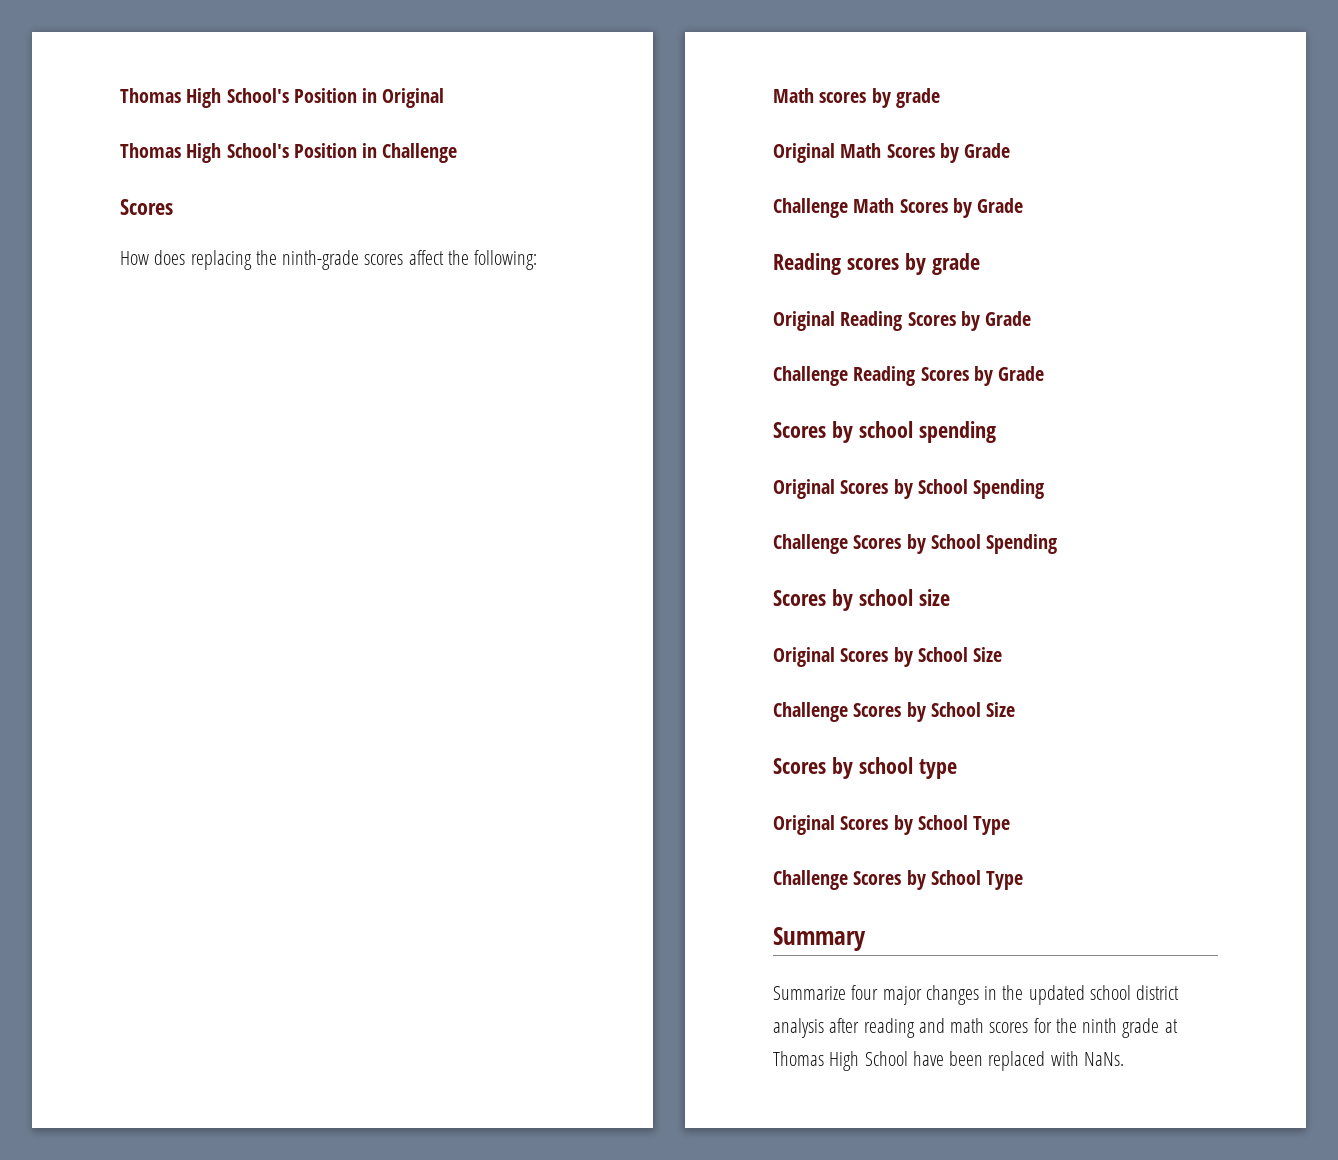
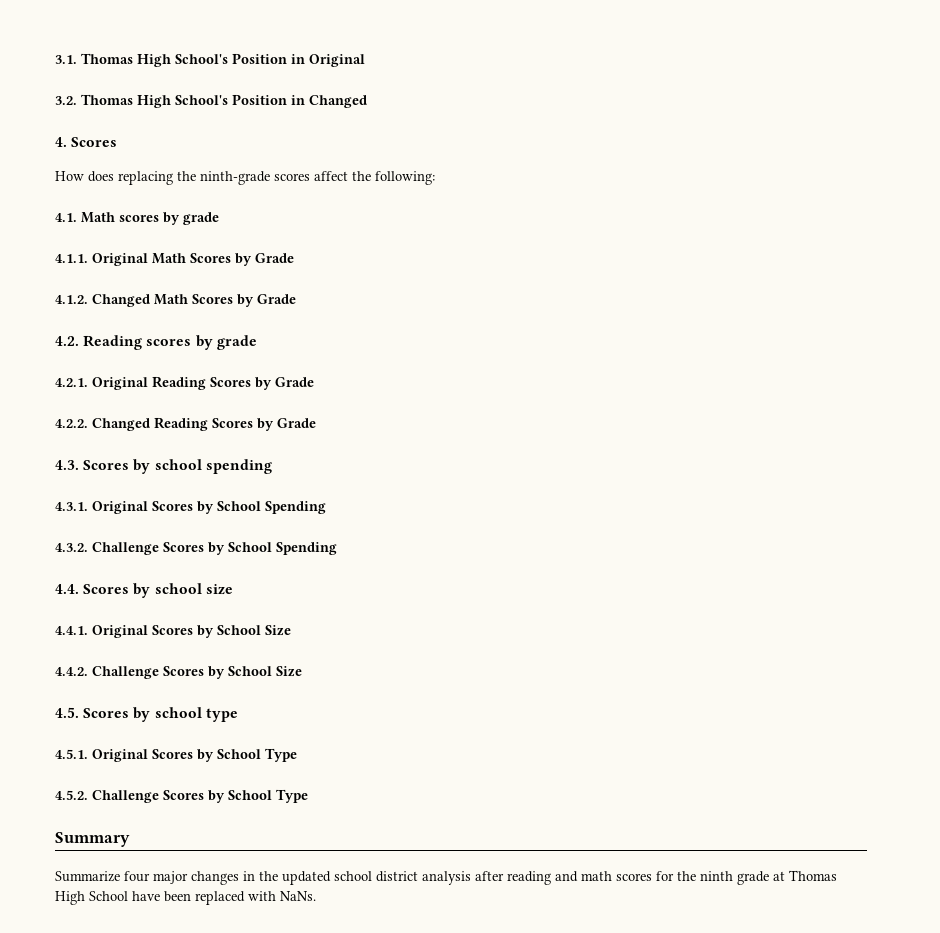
(120, 95) none -> [55,55,77,64] 3.1.
[120,143,458,163] Thomas High School's Position in Challenge // -> [55,94,367,108] [55,137,67,147] 3.2. Thomas High School's Position in Changed // 4.
(538, 260) none -> [55,213,77,222] 4.1.
(940, 98) none -> [55,254,88,263] 4.1.1.
[773,198,1024,218] Challenge Math Scores by Grade // -> [55,294,296,307] [55,336,79,346] 4.1.2. Changed Math Scores by Grade // 4.2.
(980, 264) none -> [55,378,88,387] 4.2.1.
[773,366,1045,386] Challenge Reading Scores by Grade // -> [55,417,316,431] [55,460,79,470] 4.2.2. Changed Reading Scores by Grade // 4.3.
(996, 432) none -> [55,502,88,511] 4.3.1.
(1045, 489) none -> [55,543,88,552] 4.3.2.
(1058, 544) none -> [55,584,79,594] 4.4.
(950, 597) none -> [55,626,88,635] 4.4.1.
(1003, 654) none -> [55,667,88,676] 4.4.2.
(1016, 709) none -> [55,707,79,718] 4.5.
(957, 769) none -> [55,749,88,759] 4.5.1.
(1011, 825) none -> [55,790,88,800] 4.5.2.

